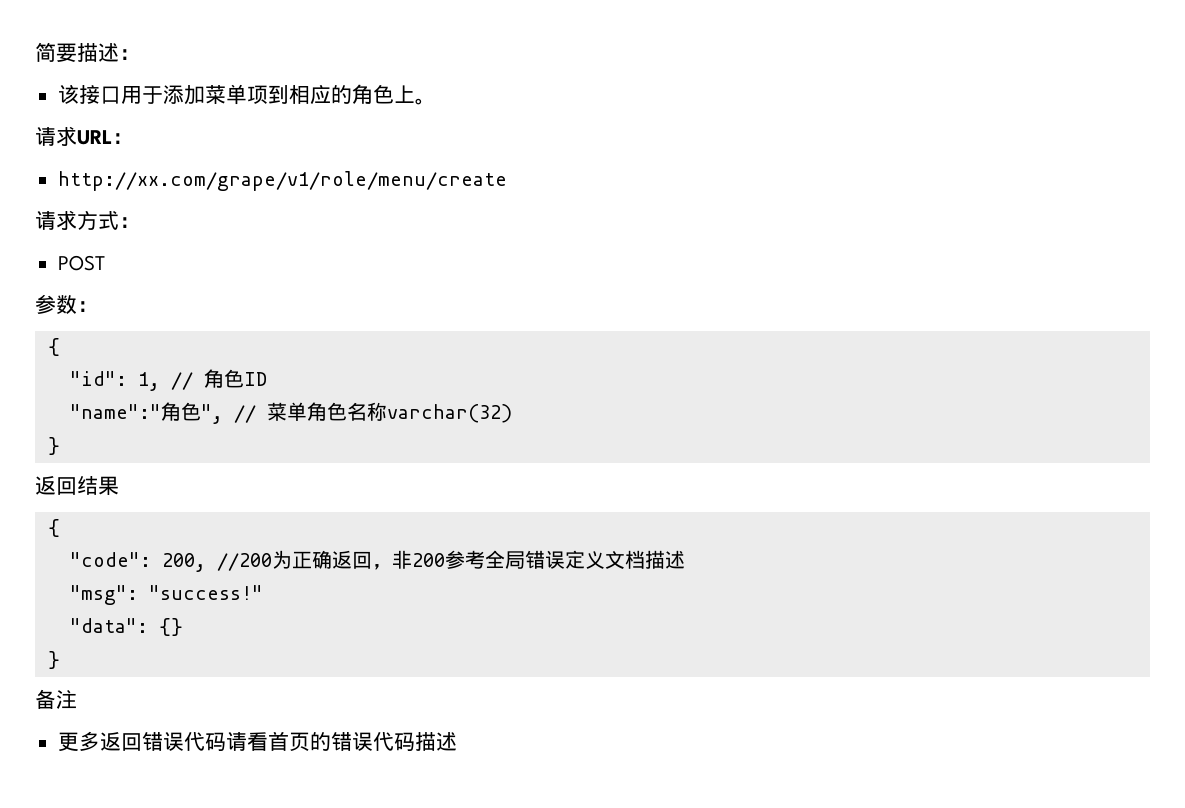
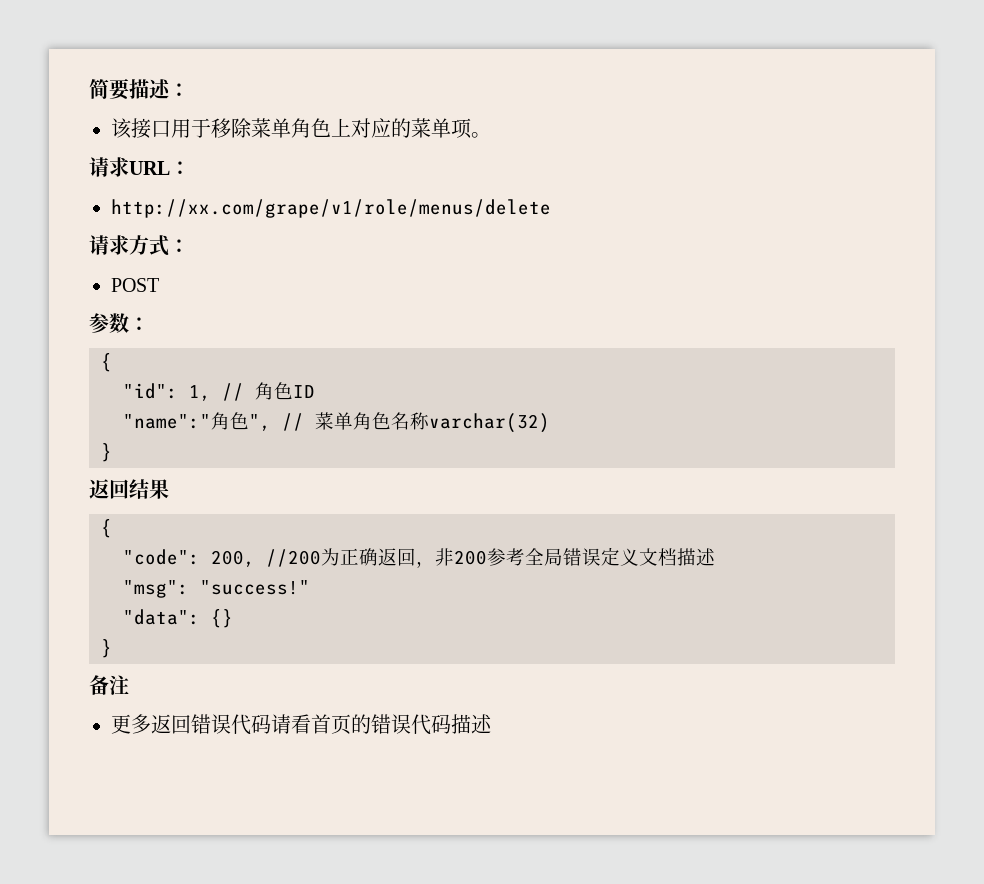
[163,84,416,105] 添加菜单项到相应的角色上 -> [211,118,472,139] 移除菜单角色上对应的菜单项
[58,171,508,191] http://xx.com/grape/v1/role/menu/create -> [111,199,551,218] http://xx.com/grape/v1/role/menus/delete

